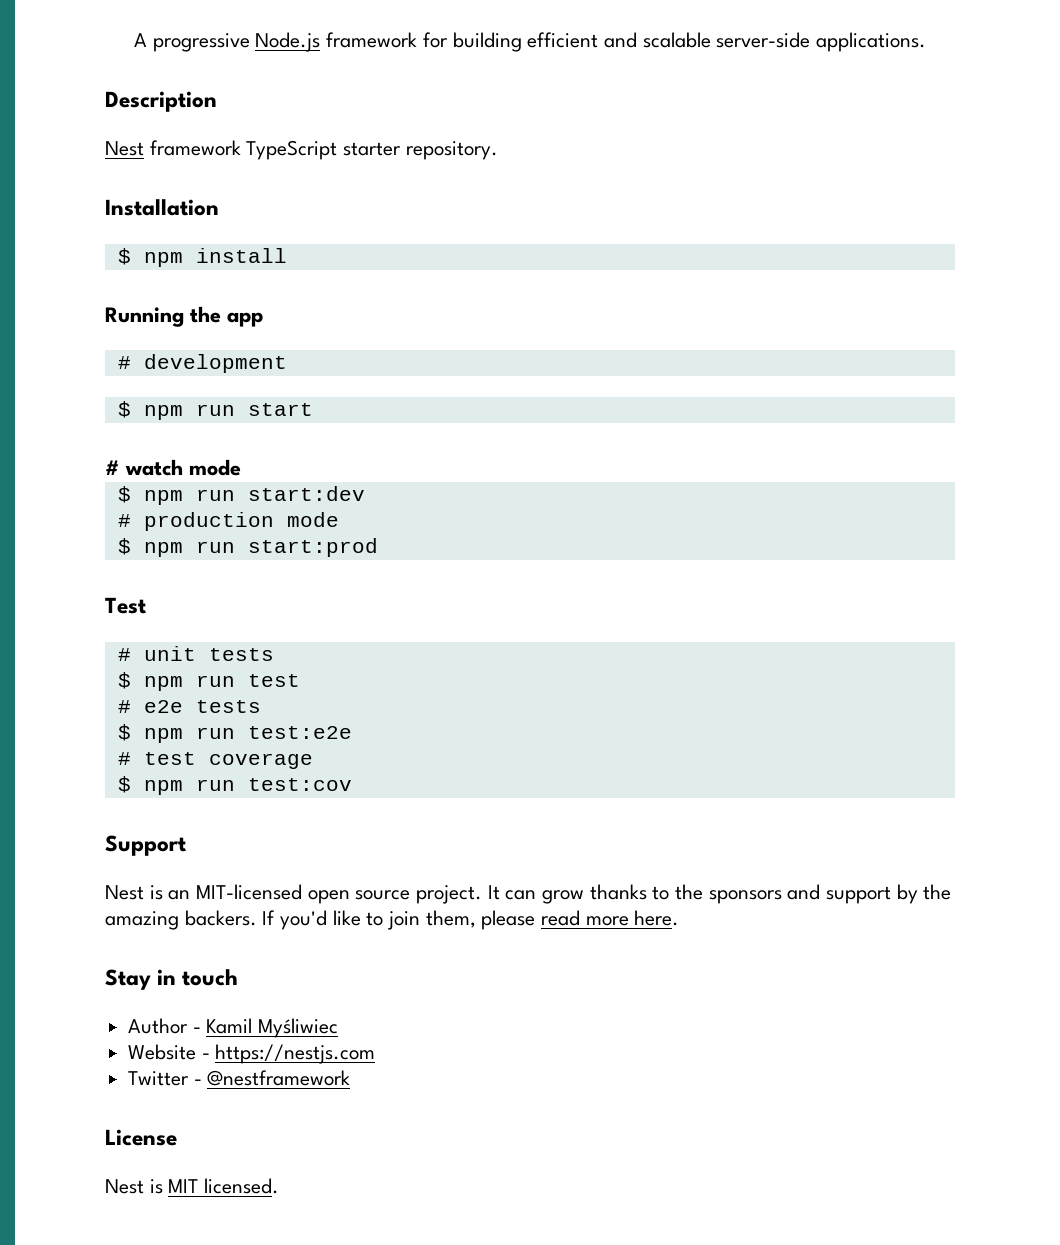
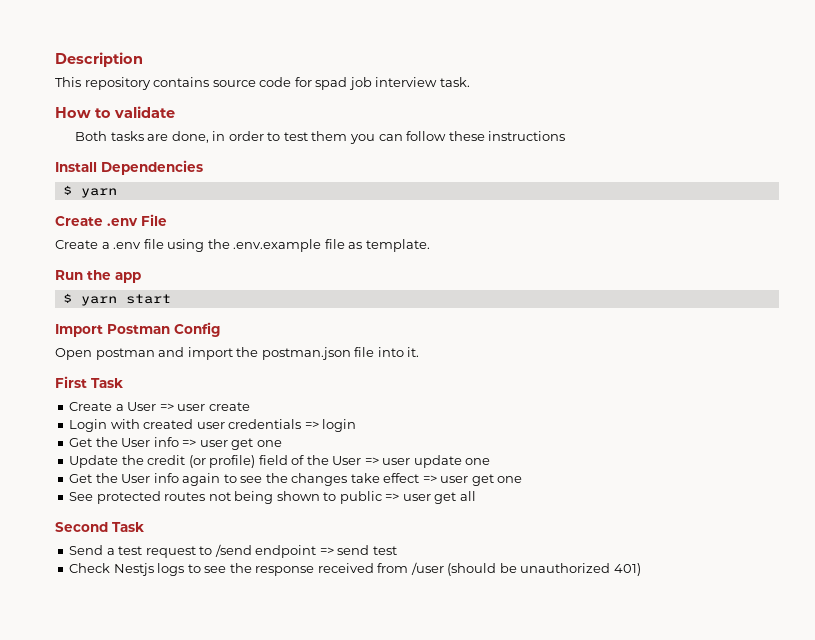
[134,32,926,52] [105,91,217,112] [105,140,498,160] [105,199,219,216] [117,248,287,267] [105,307,184,327] A progressive Node.js framework for building efficient and scalable server-side applications. // Description // Nest framework TypeScript starter repository. // Installation // $ npm install // Running -> [55,52,143,67] [55,77,470,90] [55,106,175,118] [75,131,566,144] [55,160,203,175] [62,185,117,198] [55,214,167,226] [55,239,430,252] [55,270,83,280] Description // This repository contains source code for spad job interview task. // How to validate // Both tasks are done, in order to test them you can follow these instructions // Install Dependencies // $ yarn // Create .env File // Create a .env file using the .env.example file as template. // Run
[117,354,287,373] [117,401,235,420] // # development // $ npm run -> [62,293,117,306] // $ yarn
[105,459,241,476] [117,486,365,505] [117,512,339,531] [117,538,378,557] [105,597,146,614] [117,646,274,661] [117,672,300,691] [117,700,261,713] [117,724,352,743] [117,752,313,769] [117,776,352,795] [105,835,186,856] [105,884,952,904] [105,910,680,930] [105,969,239,990] [128,1018,339,1038] [128,1044,376,1064] [128,1070,351,1086] [105,1129,177,1146] [105,1178,280,1194] # watch mode // $ npm run start:dev // # production mode // $ npm run start:prod // Test // # unit tests // $ npm run test // # e2e tests // $ npm run test:e2e // # test coverage // $ npm run test:cov // Support // Nest is an MIT-licensed open source project. It can grow thanks to the sponsors and support by the amazing backers. If you'd like to join them, please read more here. // Stay in touch // Author - Kamil Myśliwiec // Website - https://nestjs.com // Twitter - @nestframework // License // Nest is MIT licensed. -> [55,322,220,337] [55,347,420,360] [55,376,123,388] [69,402,250,411] [69,419,357,432] [69,437,282,450] [69,455,491,468] [69,473,523,486] [69,491,476,504] [55,522,144,532] [69,544,397,558] [69,562,641,576] Import Postman Config // Open postman and import the postman.json file into it. // First Task // Create a User => user create // Login with created user credentials => login // Get the User info => user get one // Update the credit (or profile) field of the User => user update one // Get the User info again to see the changes take effect => user get one // See protected routes not being shown to public => user get all // Second Task // Send a test request to /send endpoint => send test // Check Nestjs logs to see the response received from /user (should be unauthorized 401)

